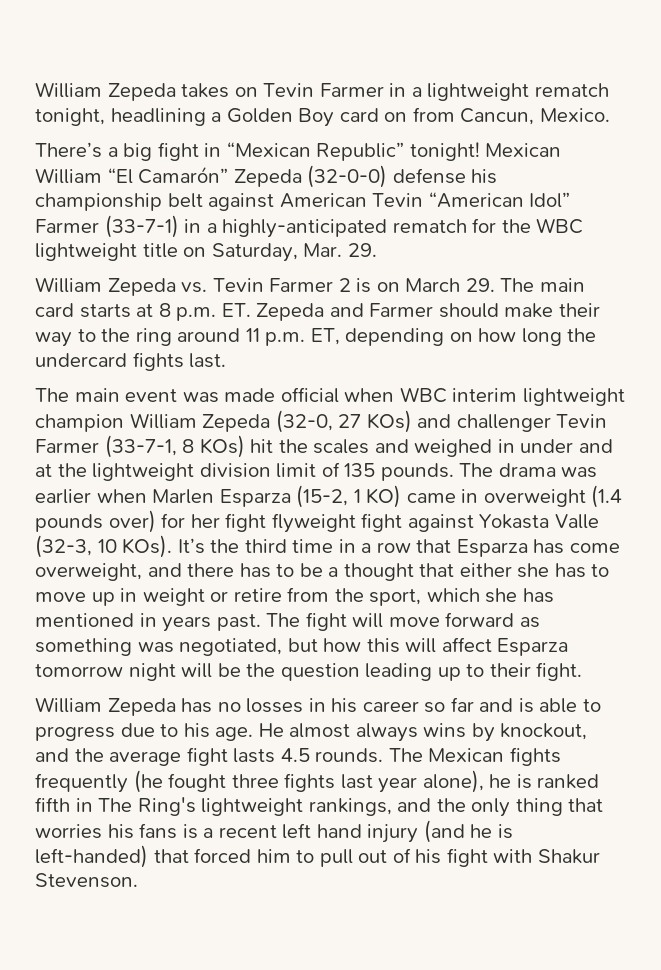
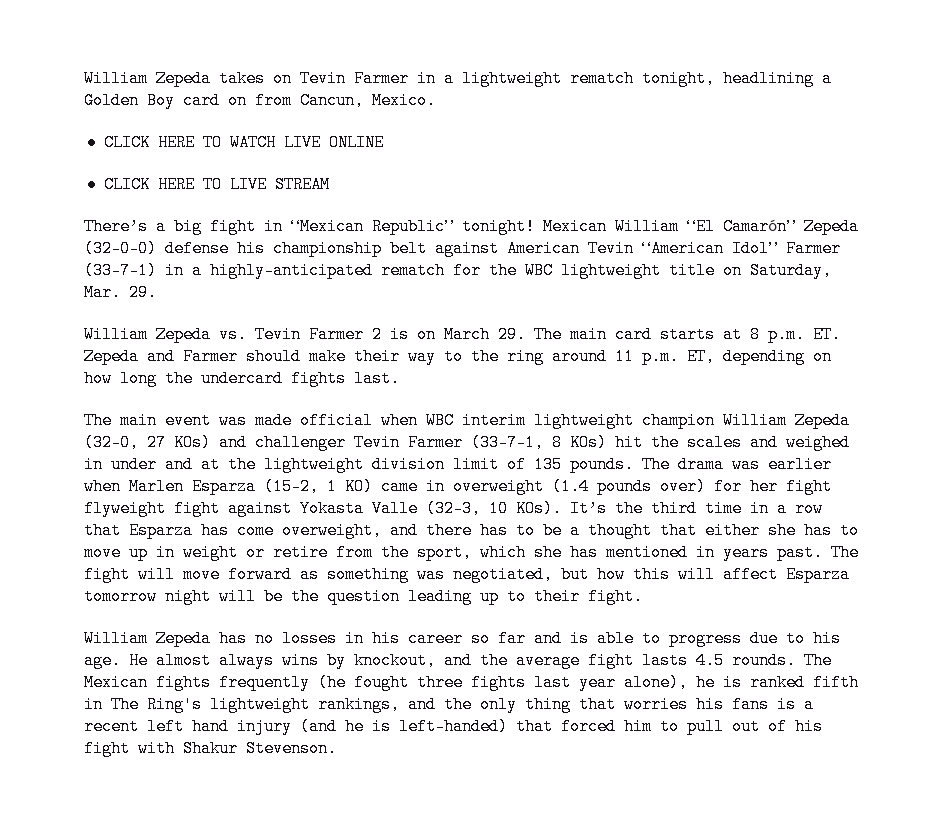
(610, 115) none -> [103,134,384,151] [103,176,330,193] // CLICK HERE TO WATCH LIVE ONLINE // CLICK HERE TO LIVE STREAM

